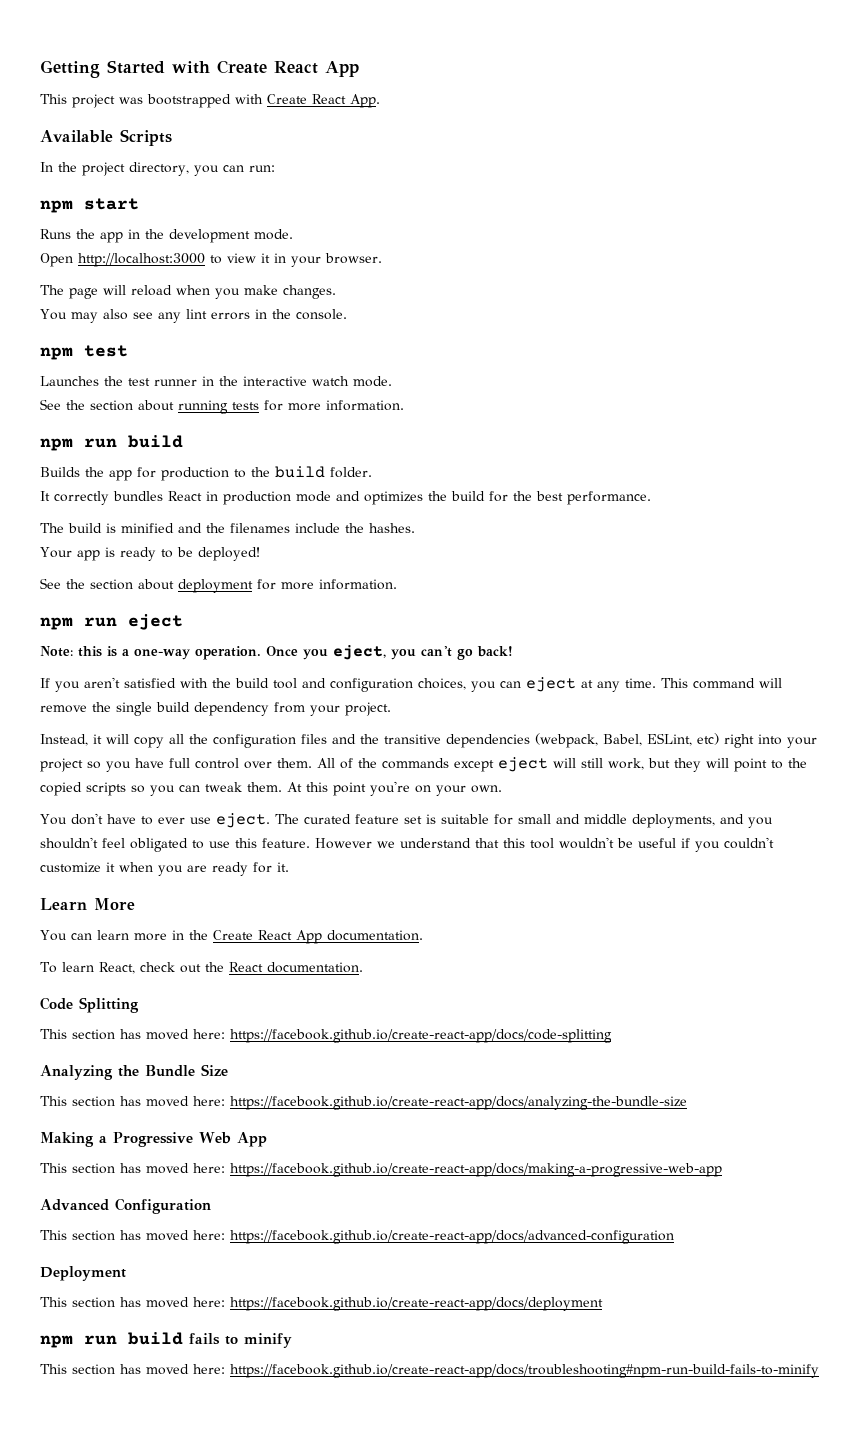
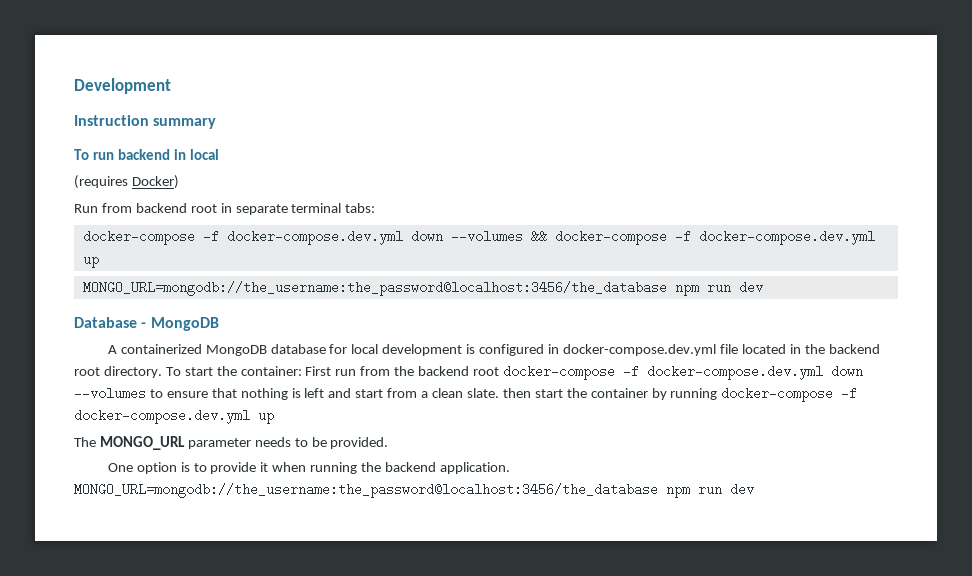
[40,60,359,78] [40,94,380,108] [40,129,172,146] [40,162,275,176] [40,198,139,213] [40,229,293,243] [40,253,382,267] [40,285,336,299] [40,309,347,323] [40,345,128,360] [40,376,392,387] [40,399,404,414] [40,435,183,451] [40,466,372,481] [40,491,651,505] [40,523,415,533] [40,547,260,561] [40,578,397,593] [40,614,183,630] [40,645,513,660] [40,677,782,692] [40,702,391,716] [40,733,817,748] [40,757,807,772] [40,781,502,796] [40,813,773,828] [40,837,774,852] [40,862,289,876] [40,898,135,910] [40,930,423,944] [40,962,363,974] [40,997,139,1013] [40,1029,612,1043] [40,1064,228,1080] [40,1096,687,1110] [40,1132,267,1147] [40,1163,722,1177] [40,1198,211,1214] [40,1230,674,1244] [40,1266,126,1281] [40,1297,603,1311] [40,1332,292,1348] [40,1364,819,1378] Getting Started with Create React App // This project was bootstrapped with Create React App. // Available Scripts // In the project directory, you can run: // npm start // Runs the app in the development mode. // Open http://localhost:3000 to view it in your browser. // The page will reload when you make changes. // You may also see any lint errors in the console. // npm test // Launches the test runner in the interactive watch mode. // See the section about running tests for more information. // npm run build // Builds the app for production to the build folder. // It correctly bundles React in production mode and optimizes the build for the best performance. // The build is minified and the filenames include the hashes. // Your app is ready to be deployed! // See the section about deployment for more information. // npm run eject // Note: this is a one-way operation. Once you eject, you can't go back! // If you aren't satisfied with the build tool and configuration choices, you can eject at any time. This command will remove the single build dependency from your project. // Instead, it will copy all the configuration files and the transitive dependencies (webpack, Babel, ESLint, etc) right into your project so you have full control over them. All of the commands except eject will still work, but they will point to the copied scripts so you can tweak them. At this point you're on your own. // You don't have to ever use eject. The curated feature set is suitable for small and middle deployments, and you shouldn't feel obligated to use this feature. However we understand that this tool wouldn't be useful if you couldn't customize it when you are ready for it. // Learn More // You can learn more in the Create React App documentation. // To learn React, check out the React documentation. // Code Splitting // This section has moved here: https://facebook.github.io/create-react-app/docs/code-splitting // Analyzing the Bundle Size // This section has moved here: https://facebook.github.io/create-react-app/docs/analyzing-the-bundle-size // Making a Progressive Web App // This section has moved here: https://facebook.github.io/create-react-app/docs/making-a-progressive-web-app // Advanced Configuration // This section has moved here: https://facebook.github.io/create-react-app/docs/advanced-configuration // Deployment // This section has moved here: https://facebook.github.io/create-react-app/docs/deployment // npm run build fails to minify // This section has moved here: https://facebook.github.io/create-react-app/docs/troubleshooting#npm-run-build-fails-to-minify -> [74,78,171,94] [74,115,217,129] [74,149,220,160] [74,175,179,189] [74,203,376,215] [82,230,875,245] [82,257,99,268] [82,281,763,296] [74,317,219,331] [107,344,880,356] [74,365,863,380] [74,387,858,402] [74,409,274,424] [74,436,389,450] [107,462,510,474] [74,483,754,498] Development // Instruction summary // To run backend in local // (requires Docker) // Run from backend root in separate terminal tabs: // docker-compose -f docker-compose.dev.yml down --volumes && docker-compose -f docker-compose.dev.yml up // MONGO_URL=mongodb://the_username:the_password@localhost:3456/the_database npm run dev // Database - MongoDB // A containerized MongoDB database for local development is configured in docker-compose.dev.yml file located in the backend root directory. To start the container: First run from the backend root docker-compose -f docker-compose.dev.yml down --volumes to ensure that nothing is left and start from a clean slate. then start the container by running docker-compose -f docker-compose.dev.yml up // The MONGO_URL parameter needs to be provided. // One option is to provide it when running the backend application. MONGO_URL=mongodb://the_username:the_password@localhost:3456/the_database npm run dev

